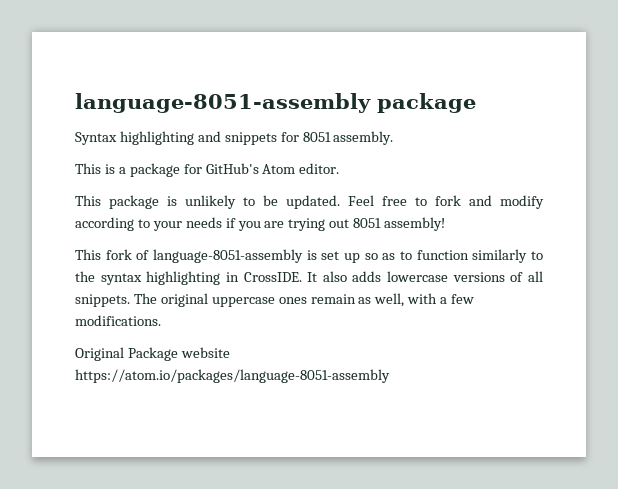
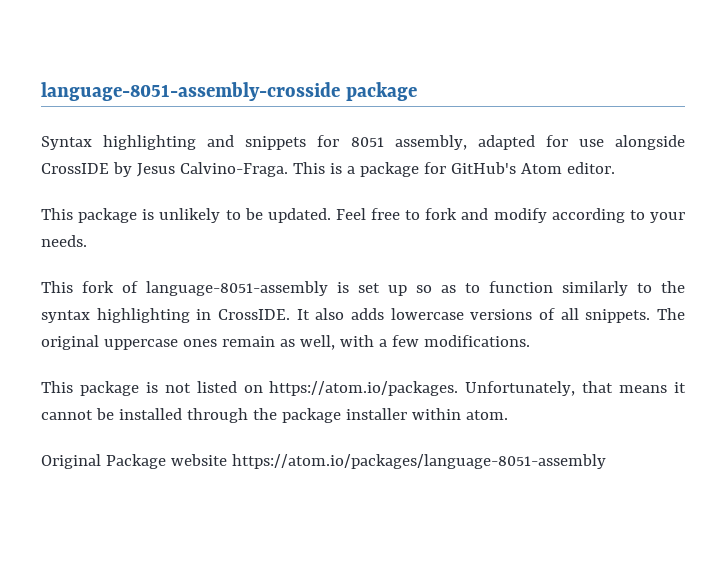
[75,93,371,113] language-8051-assembly -> [41,82,340,101] language-8051-assembly-crosside
[333,131,394,145] assembly. // -> [394,135,686,150] [41,162,288,177] assembly, adapted for use alongside CrossIDE by Jesus Calvino-Fraga.
[185,217,446,231] needs if you are trying out 8051 assembly! -> [41,235,87,247] needs.
(161, 320) none -> [41,381,686,396] [41,408,508,423] // This package is not listed on https://atom.io/packages. Unfortunately, that means it cannot be installed through the package installer within atom.

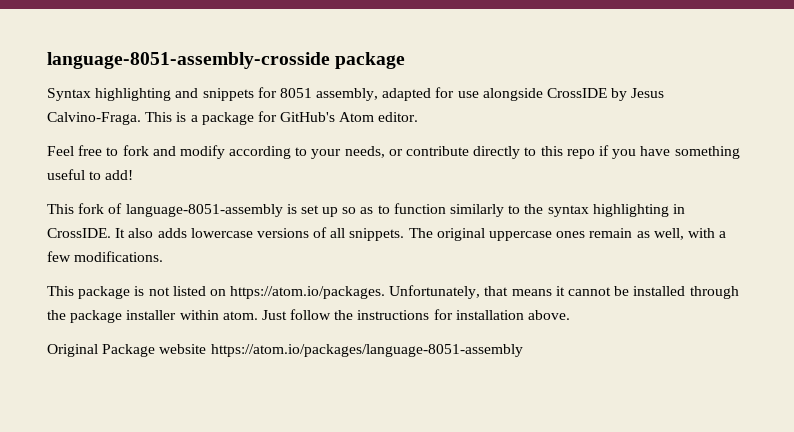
[41,208,331,223] This package is unlikely to be updated. -> (419, 117) none
[41,235,87,247] needs. -> [344,145,740,159] [47,169,134,180] needs, or contribute directly to this repo if you have something useful to add!
(508, 415) none -> [261,309,571,320] Just follow the instructions for installation above.

